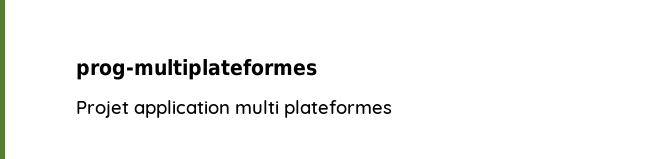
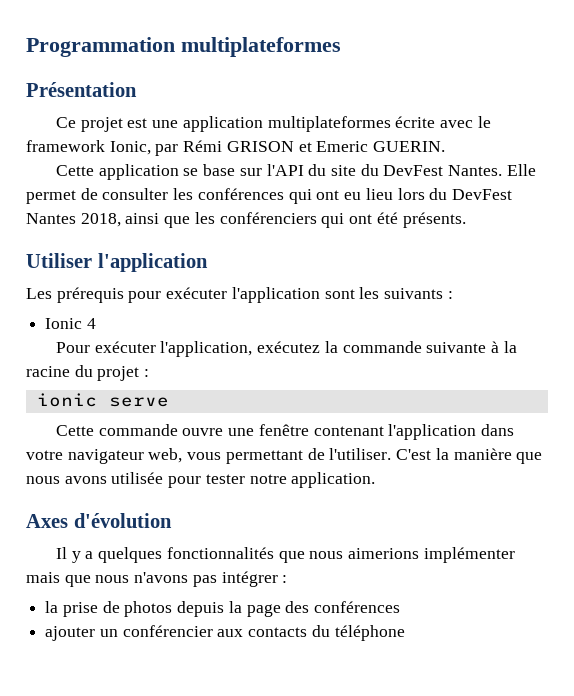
[76,59,317,80] [76,100,392,118] prog-multiplateformes // Projet application multi plateformes -> [26,37,341,57] [26,82,137,97] [55,116,491,132] [26,140,446,156] [55,164,536,180] [26,188,512,204] [26,212,466,228] [26,253,208,272] [26,287,453,303] [45,318,96,329] [55,341,517,357] [26,365,150,381] [36,393,169,407] [55,424,515,440] [26,448,543,464] [26,472,376,488] [26,513,172,528] [55,547,515,563] [26,571,288,587] [45,601,401,617] [45,625,405,641] Programmation multiplateformes // Présentation // Ce projet est une application multiplateformes écrite avec le framework Ionic, par Rémi GRISON et Emeric GUERIN. // Cette application se base sur l'API du site du DevFest Nantes. Elle permet de consulter les conférences qui ont eu lieu lors du DevFest Nantes 2018, ainsi que les conférenciers qui ont été présents. // Utiliser l'application // Les prérequis pour exécuter l'application sont les suivants : // Ionic 4 // Pour exécuter l'application, exécutez la commande suivante à la racine du projet : // ionic serve // Cette commande ouvre une fenêtre contenant l'application dans votre navigateur web, vous permettant de l'utiliser. C'est la manière que nous avons utilisée pour tester notre application. // Axes d'évolution // Il y a quelques fonctionnalités que nous aimerions implémenter mais que nous n'avons pas intégrer : // la prise de photos depuis la page des conférences // ajouter un conférencier aux contacts du téléphone

